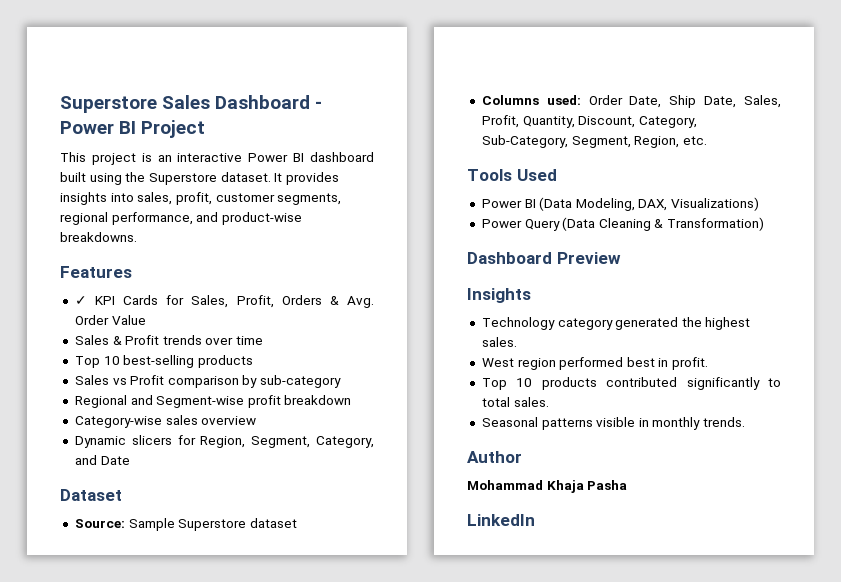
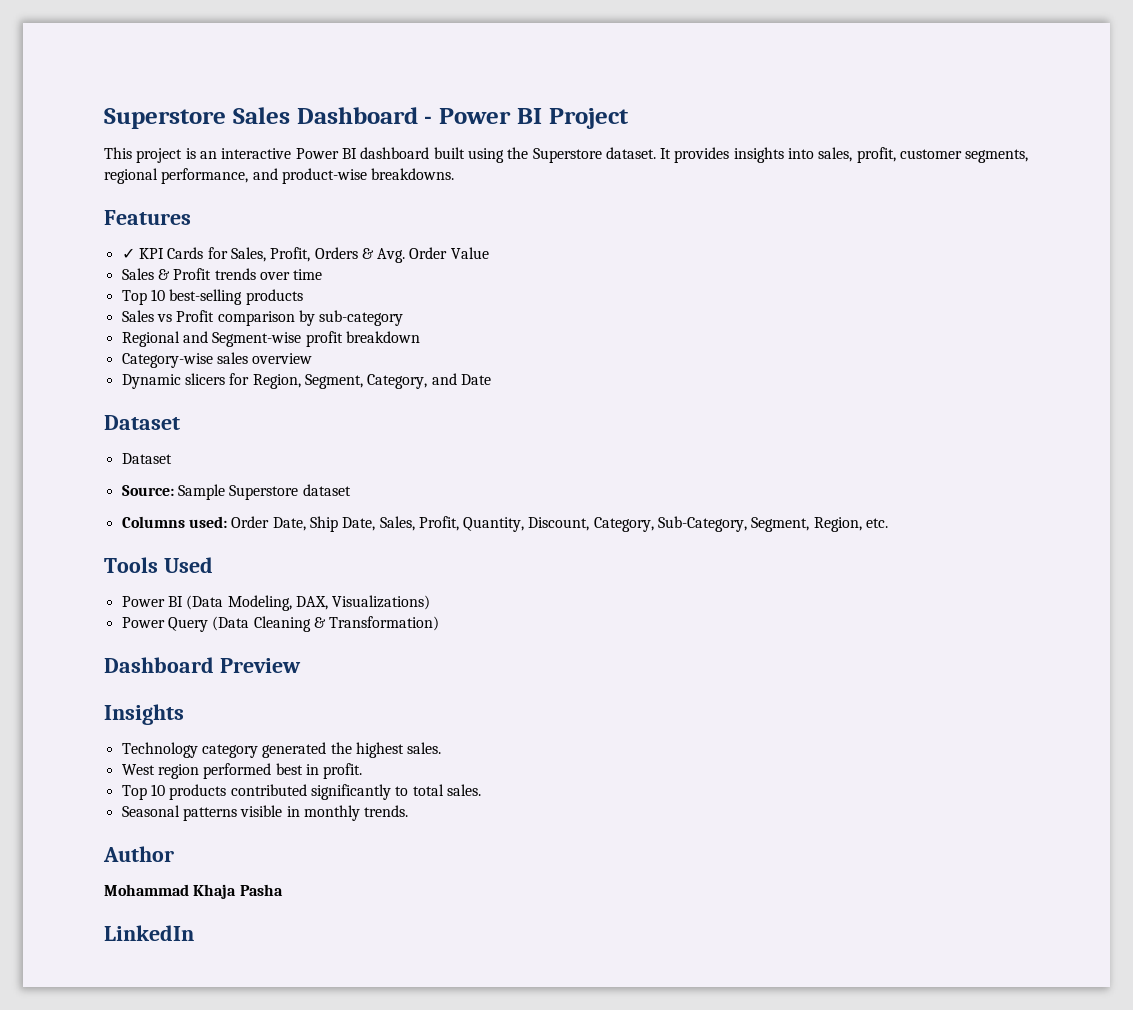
(122, 495) none -> [121,453,172,464] // Dataset

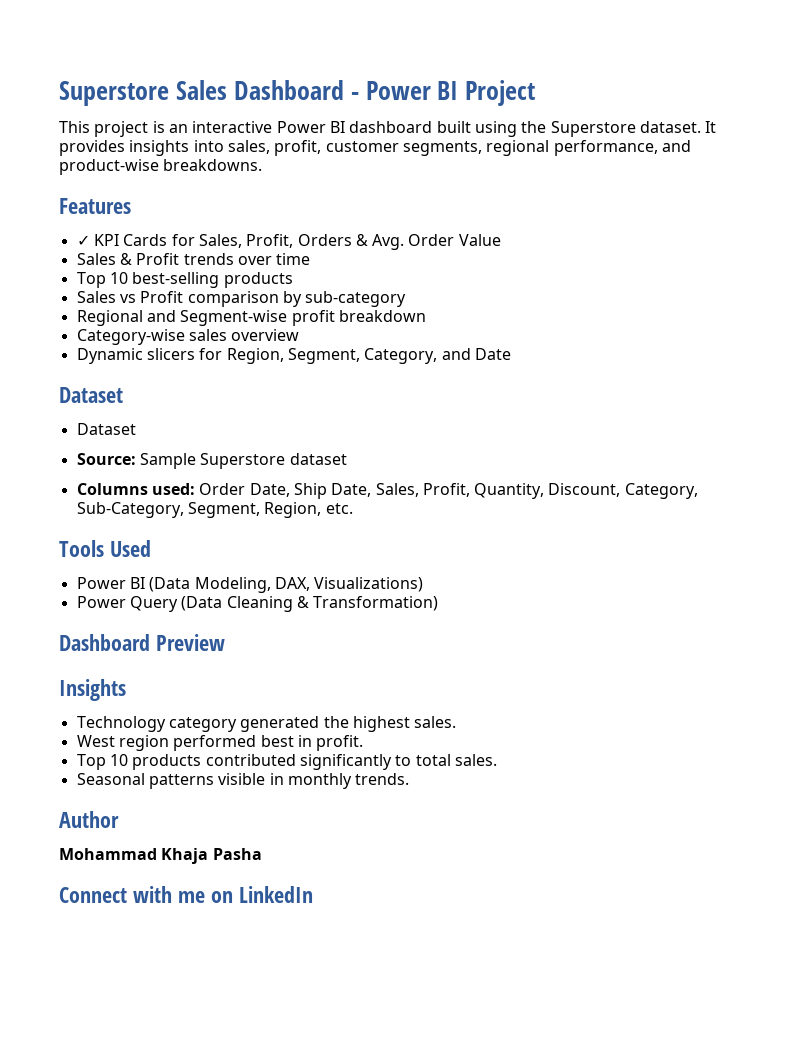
(283, 890) none -> [59,886,233,903] Connect with me on

